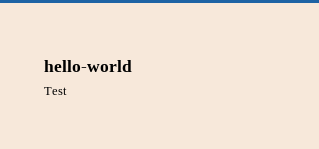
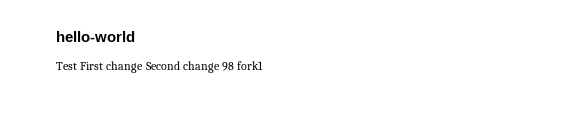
(67, 91) none -> [80,61,264,73] First change Second change 98 fork1

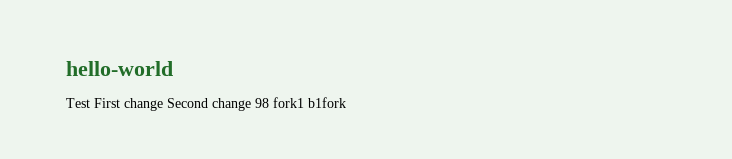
(264, 65) none -> [308,97,346,108] b1fork

